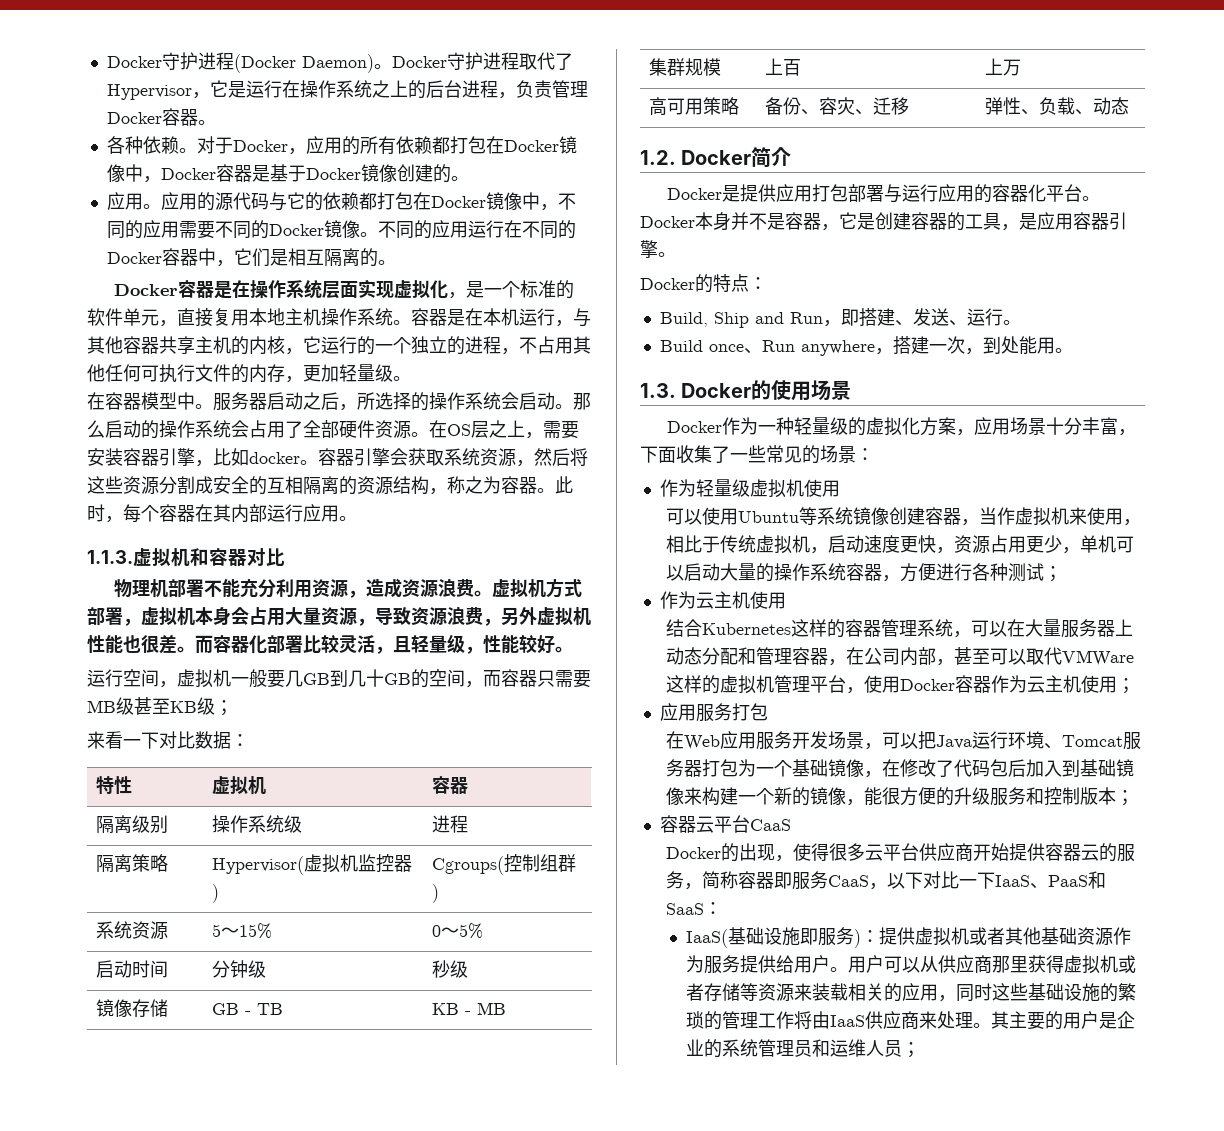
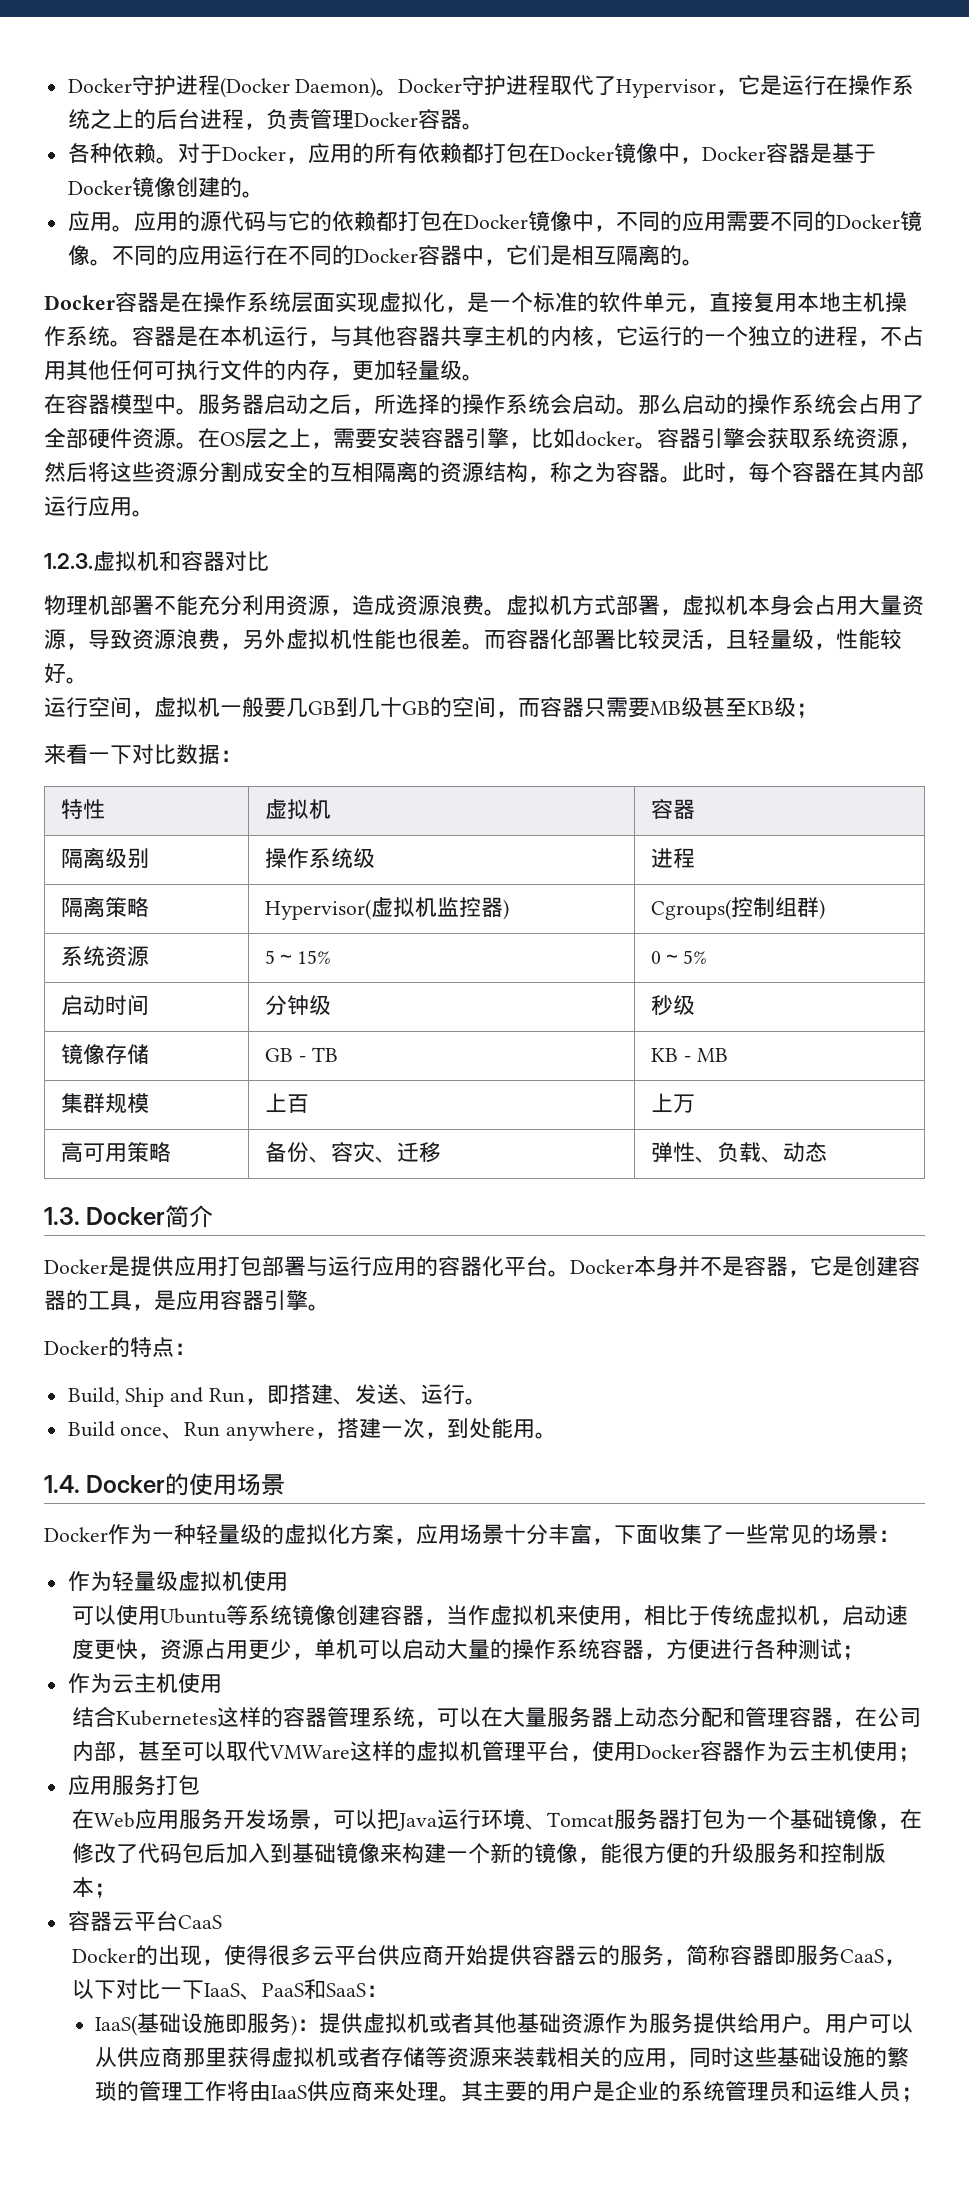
[87,550,133,564] 1.1.3. -> [44,553,93,569] 1.2.3.
[640,150,676,165] 1.2. -> [44,1207,80,1225] 1.3.
[640,383,676,398] 1.3. -> [44,1475,80,1493] 1.4.

